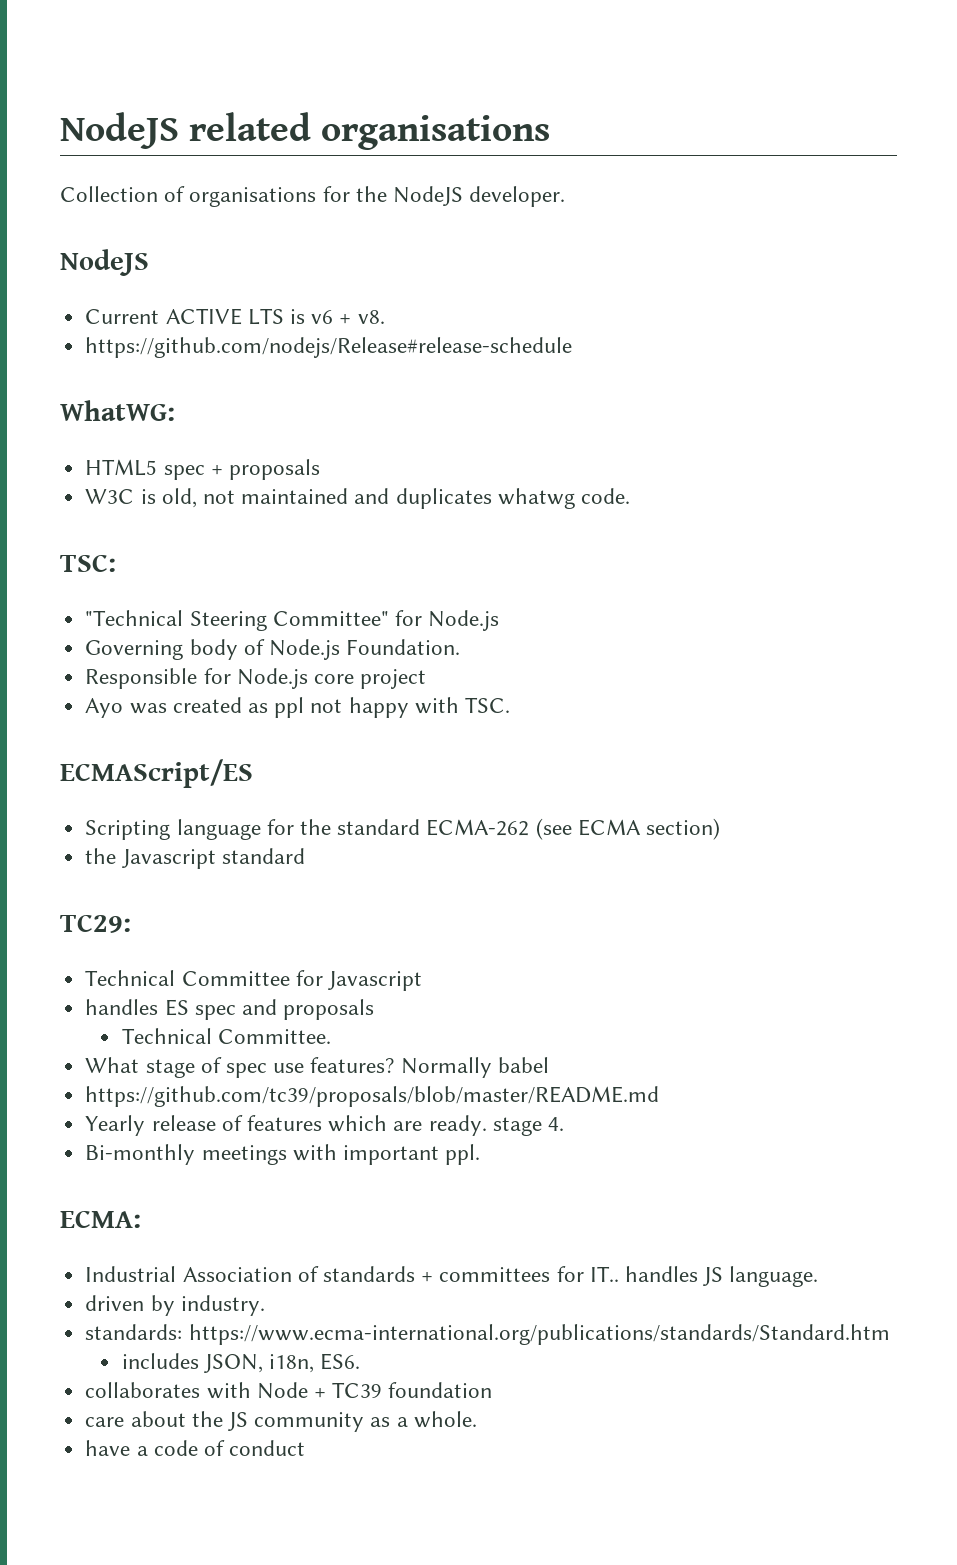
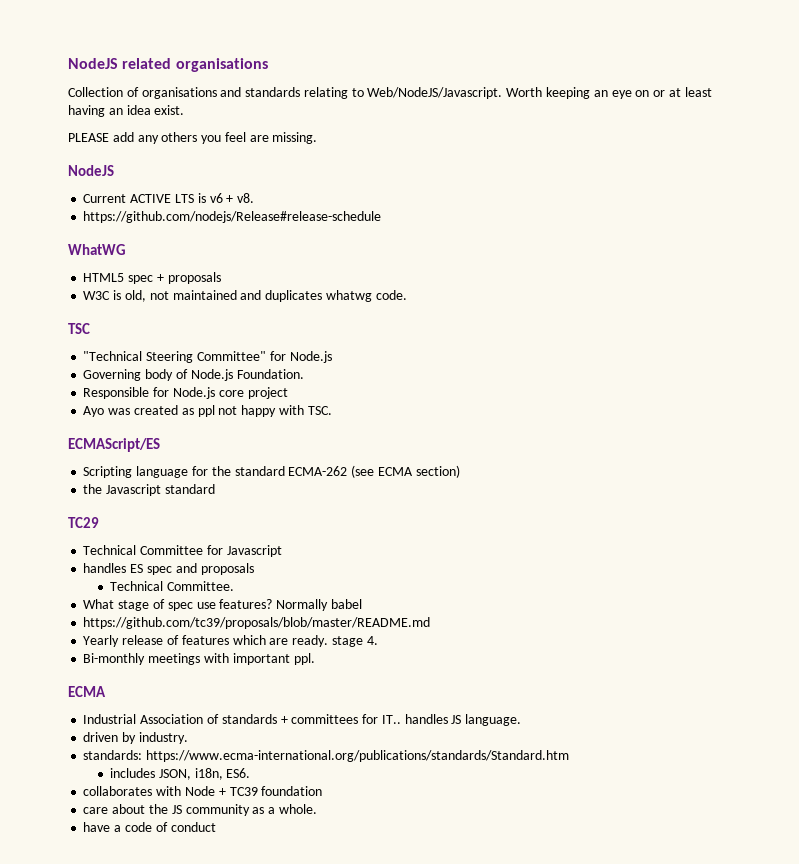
[322,186,566,207] for the NodeJS developer. -> [220,87,712,99] [68,105,185,117] [68,132,318,144] and standards relating to Web/NodeJS/Javascript. Worth keeping an eye on or at least having an idea exist. // PLEASE add any others you feel are missing.
[60,400,175,421] WhatWG: -> [68,244,126,255] WhatWG
[60,554,116,572] TSC: -> [68,323,90,334] TSC
[60,914,131,933] TC29: -> [68,517,99,528] TC29
[60,1210,141,1228] ECMA: -> [68,686,106,697] ECMA

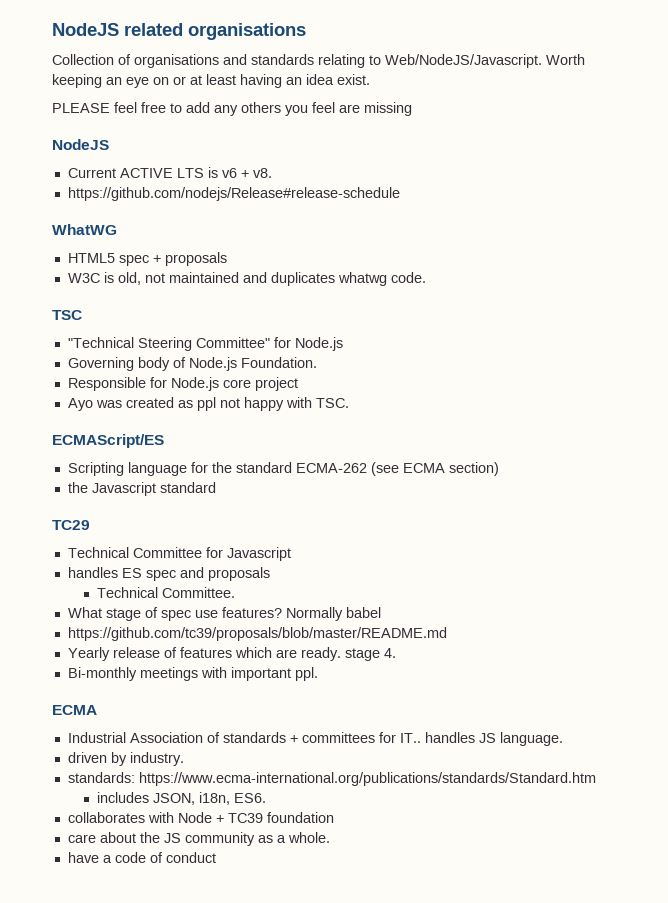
(109, 137) none -> [114,102,182,113] feel free to
[272,132,318,144] missing. -> [364,102,412,116] missing

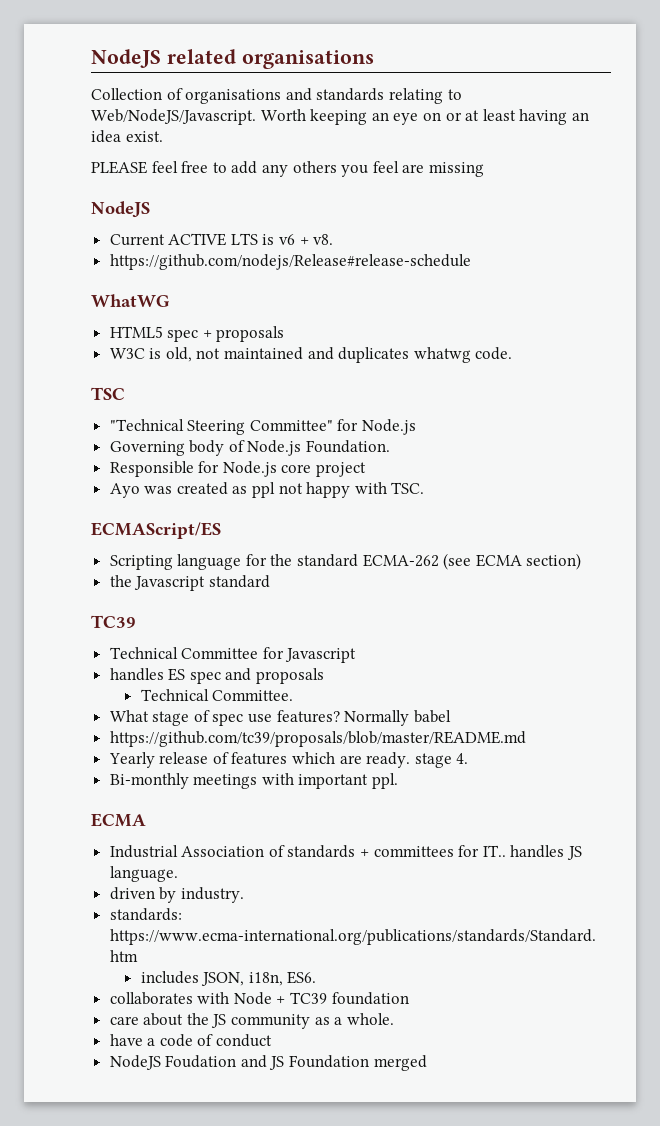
[52,520,90,530] TC29 -> [91,615,136,628] TC39
(216, 857) none -> [109,1055,427,1071] // NodeJS Foudation and JS Foundation merged

